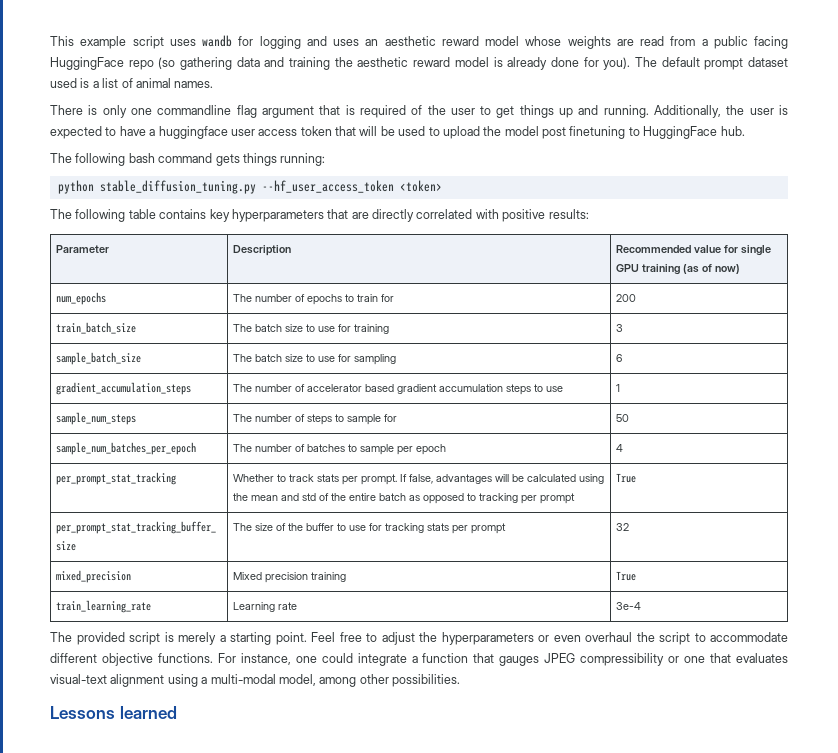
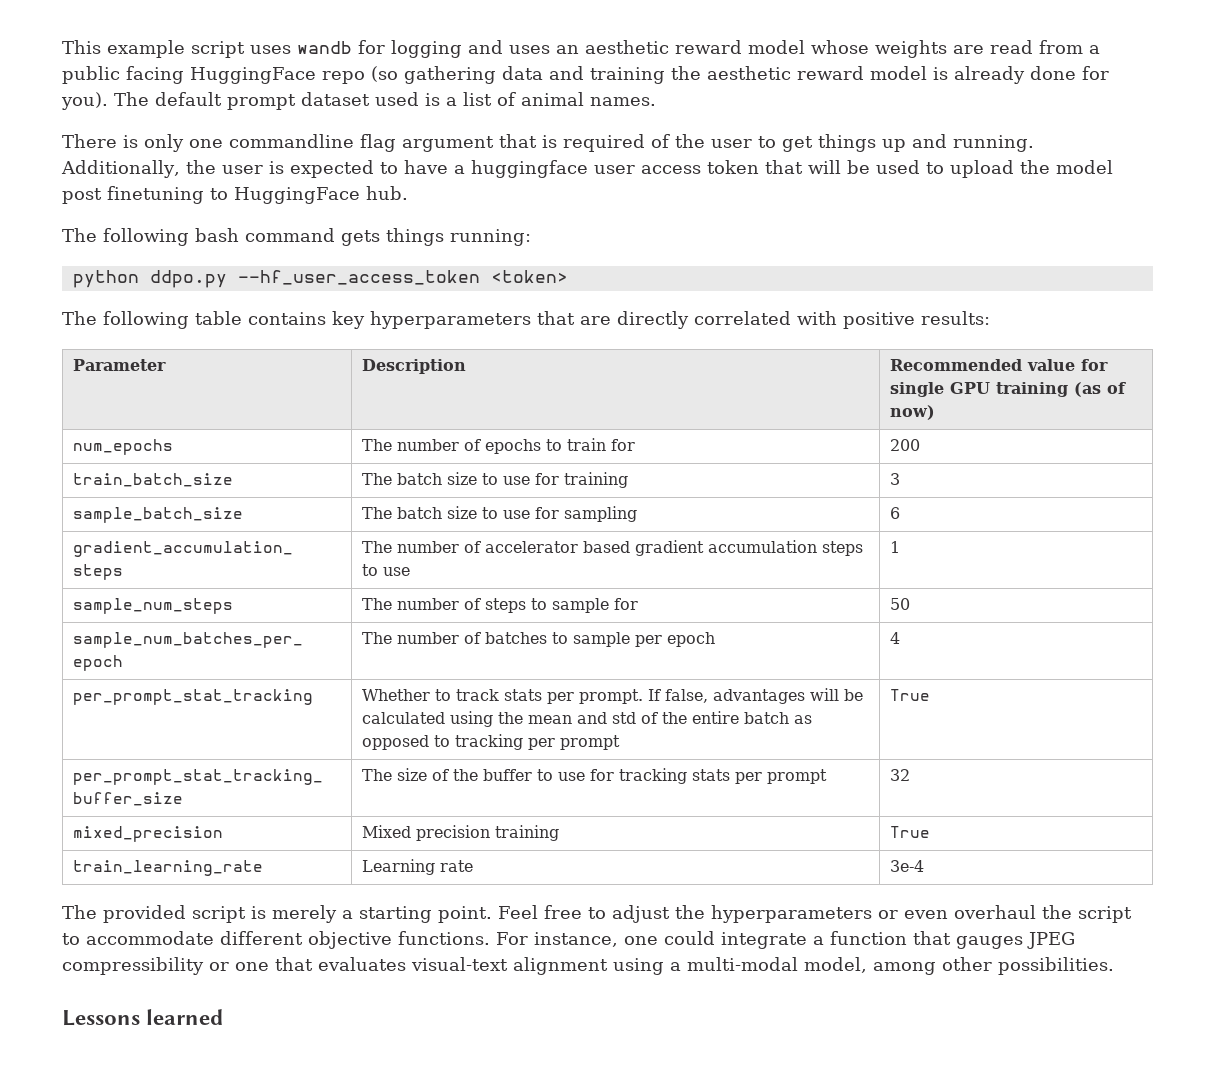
[99,180,256,194] stable_diffusion_tuning.py -> [149,270,227,288] ddpo.py

